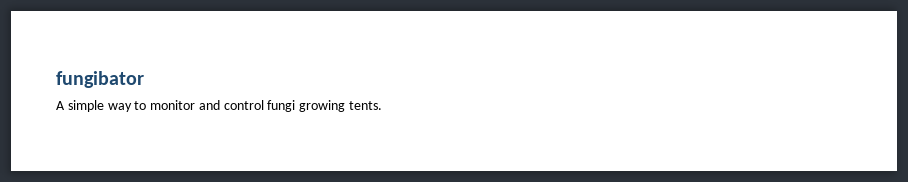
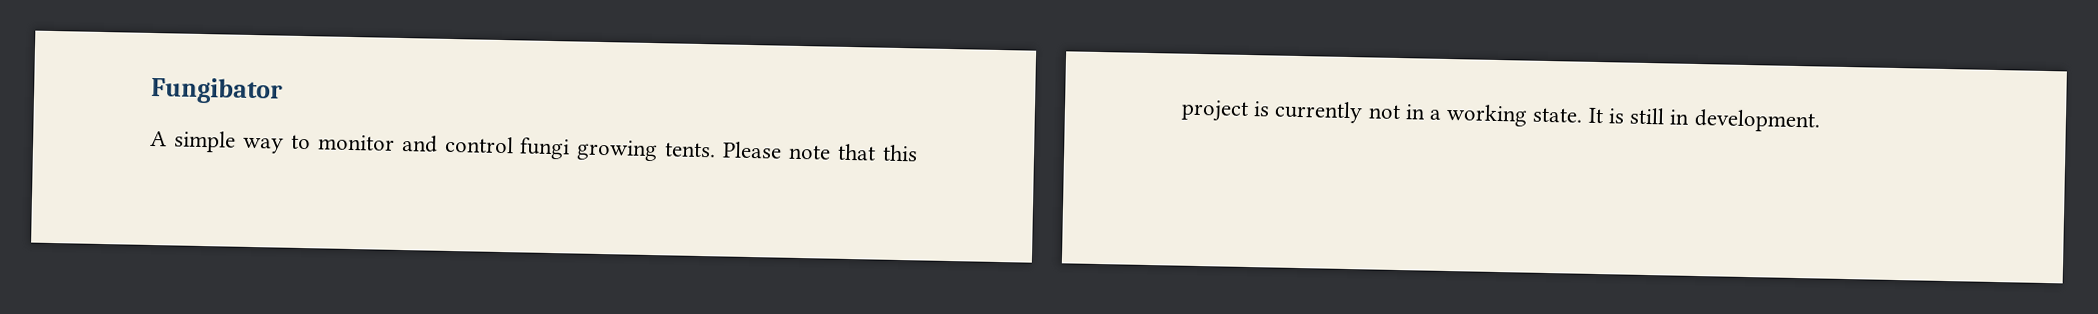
[56,71,144,88] fungibator -> [150,76,283,105] Fungibator
(383, 105) none -> [722,141,918,162] [1181,99,1821,133] Please note that this project is currently not in a working state. It is still in development.

